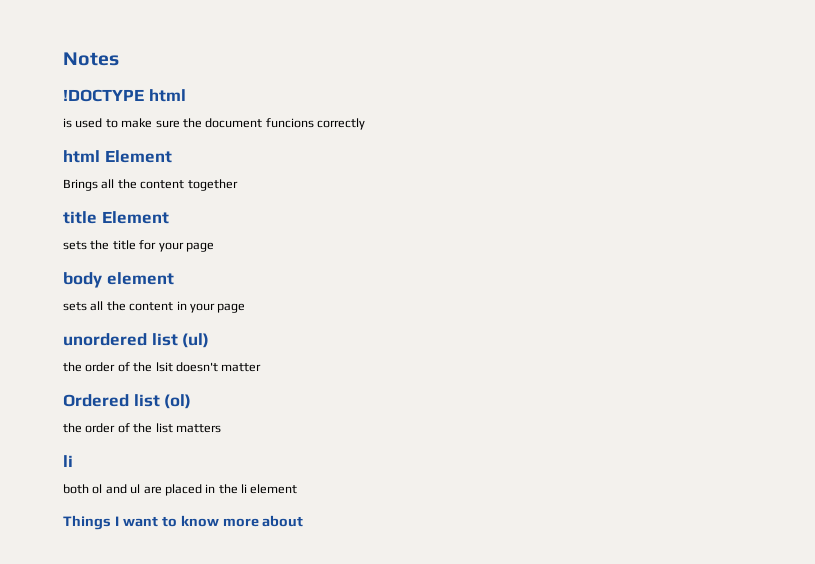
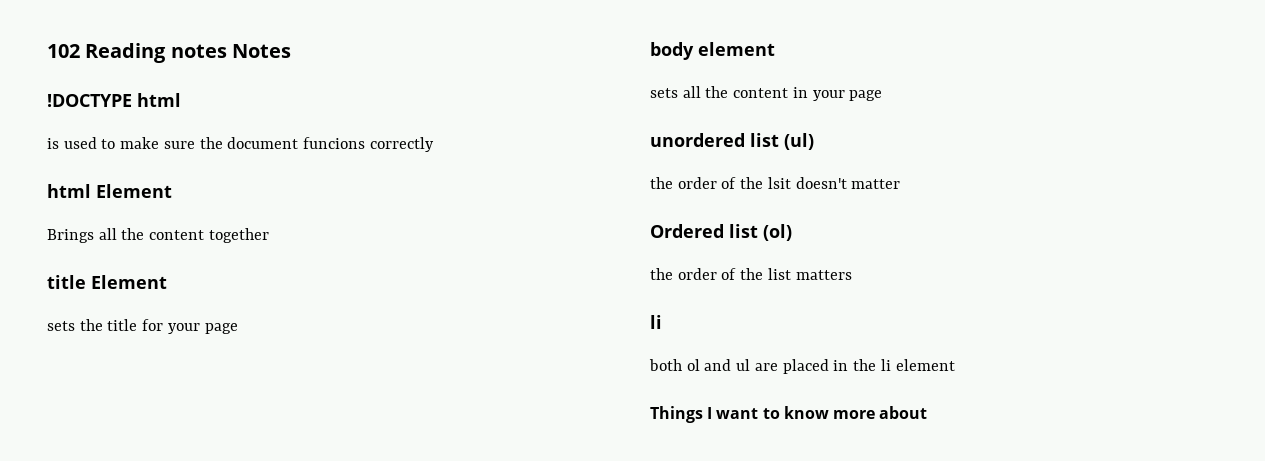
(63, 59) none -> [47,43,227,63] 102 Reading notes

